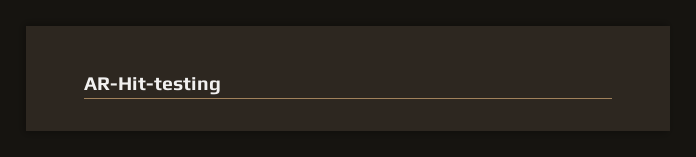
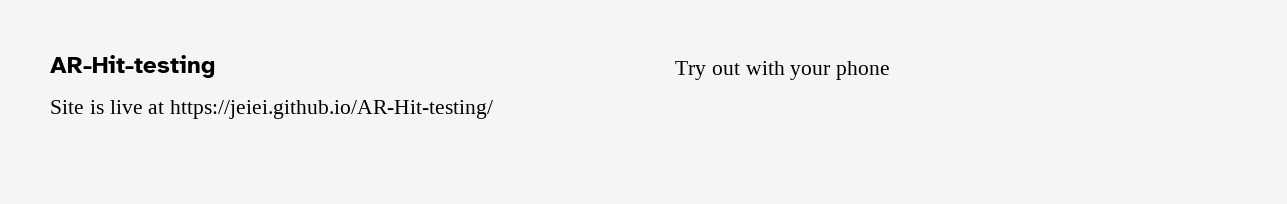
(221, 86) none -> [50,100,494,119] [675,61,891,80] // Site is live at https://jeiei.github.io/AR-Hit-testing/ // Try out with your phone

